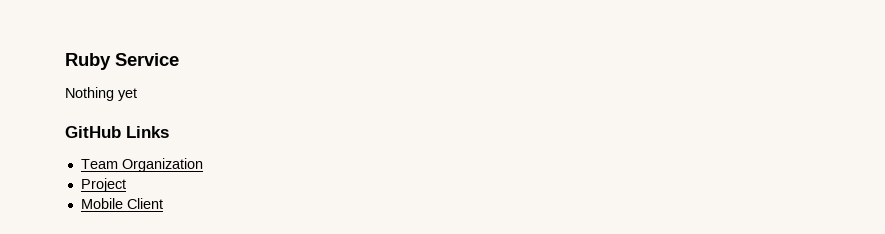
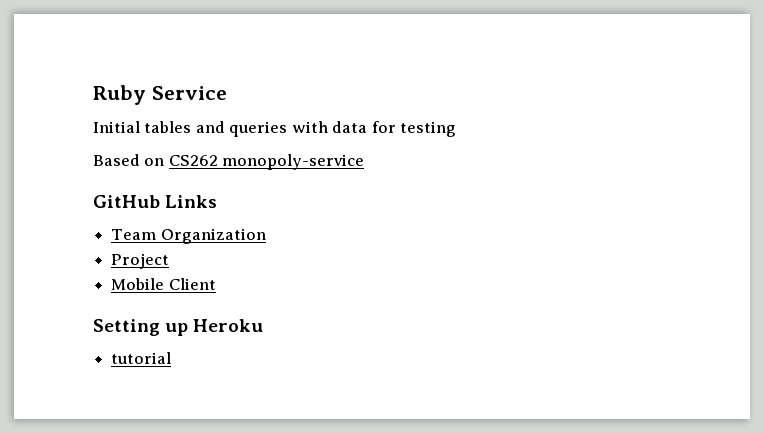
[65,87,137,101] Nothing yet -> [93,121,457,137] [93,154,365,170] Initial tables and queries with data for testing // Based on CS262 monopoly-service
(163, 203) none -> [93,319,264,336] [111,352,172,364] // Setting up Heroku // tutorial

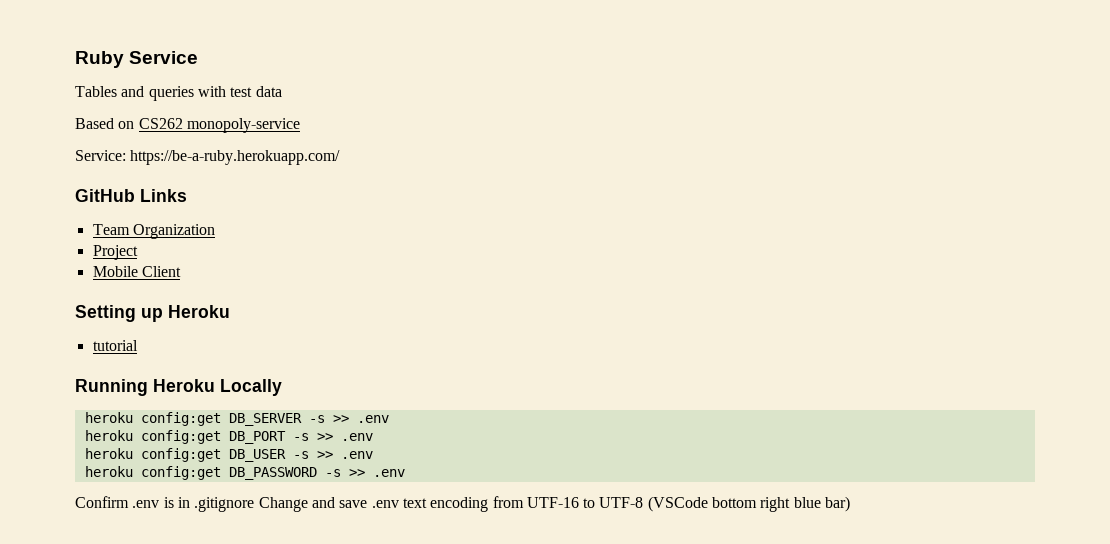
[93,121,192,133] Initial tables -> [75,86,117,97] Tables
(328, 127) none -> [230,87,253,97] test
[371,121,457,137] for testing -> (282, 91) none
(365, 162) none -> [75,150,341,165] // Service: https://be-a-ruby.herokuapp.com/
(172, 358) none -> [75,379,282,396] [84,412,389,426] [84,430,373,444] [84,448,373,462] [84,466,405,480] [75,496,851,512] // Running Heroku Locally // heroku config:get DB_SERVER -s >> .env // heroku config:get DB_PORT -s >> .env // heroku config:get DB_USER -s >> .env // heroku config:get DB_PASSWORD -s >> .env // Confirm .env is in .gitignore Change and save .env text encoding from UTF-16 to UTF-8 (VSCode bottom right blue bar)

